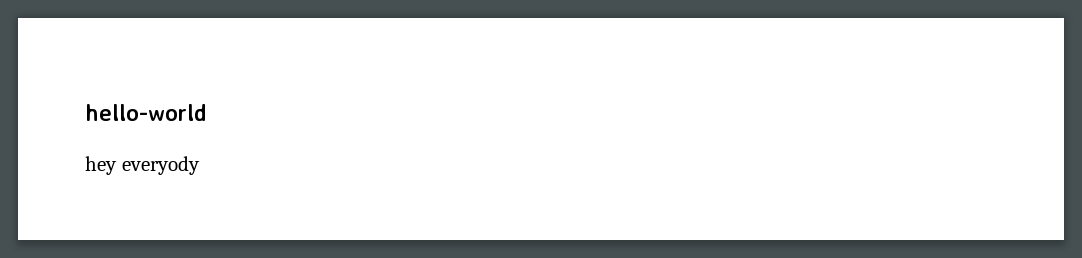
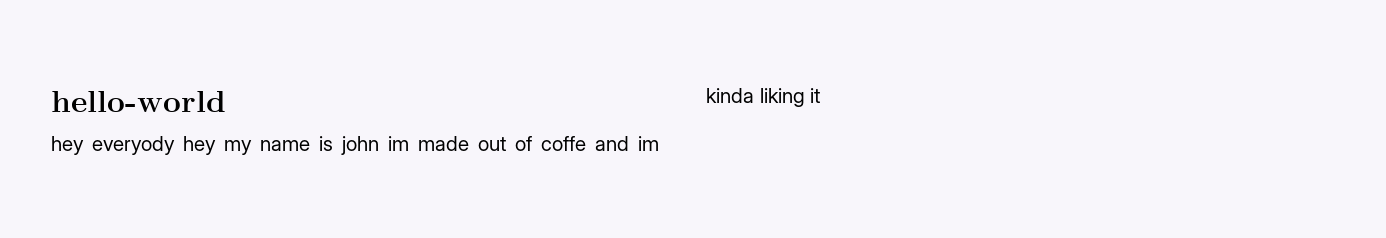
(200, 165) none -> [183,136,659,155] [706,88,821,107] hey my name is john im made out of coffe and im kinda liking it

